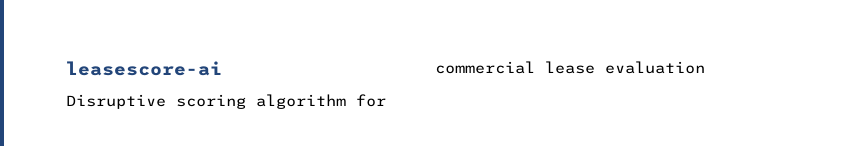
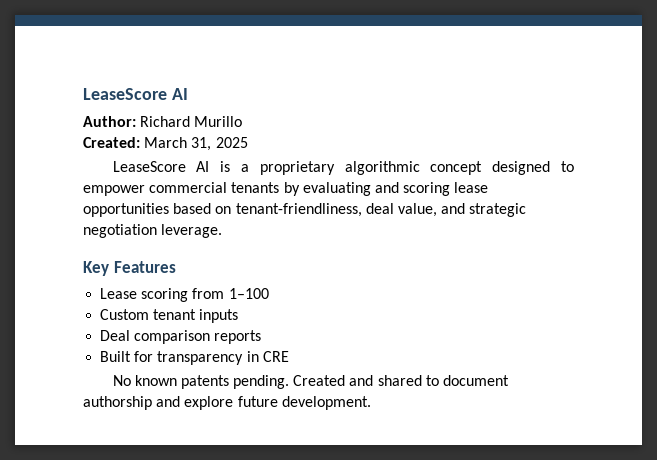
[66,61,222,76] [66,94,386,109] [435,61,705,74] leasescore-ai // Disruptive scoring algorithm for commercial lease evaluation -> [83,88,188,100] [83,116,243,127] [83,137,248,151] [112,161,574,175] [83,182,489,196] [83,203,527,217] [83,224,223,238] [83,261,176,276] [100,288,269,302] [100,309,239,323] [100,330,262,344] [100,351,289,365] [112,375,510,389] [83,396,371,410] LeaseScore AI // Author: Richard Murillo // Created: March 31, 2025 // LeaseScore AI is a proprietary algorithmic concept designed to empower commercial tenants by evaluating and scoring lease opportunities based on tenant-friendliness, deal value, and strategic negotiation leverage. // Key Features // Lease scoring from 1–100 // Custom tenant inputs // Deal comparison reports // Built for transparency in CRE // No known patents pending. Created and shared to document authorship and explore future development.

